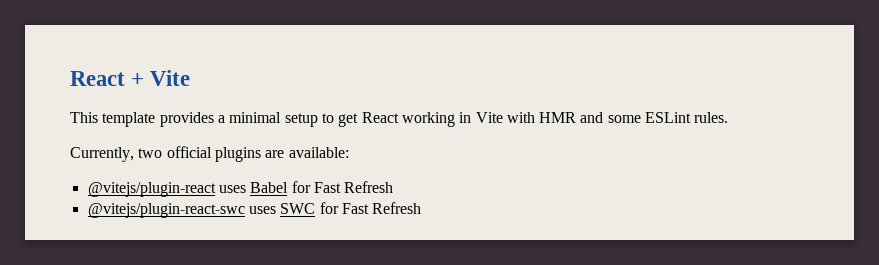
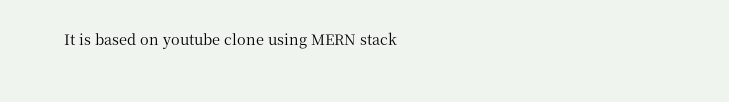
[70,70,191,86] [70,112,729,127] [70,146,349,162] [87,181,394,197] [87,202,422,218] React + Vite // This template provides a minimal setup to get React working in Vite with HMR and some ESLint rules. // Currently, two official plugins are available: // @vitejs/plugin-react uses Babel for Fast Refresh // @vitejs/plugin-react-swc uses SWC for Fast Refresh -> [64,32,397,49] It is based on youtube clone using MERN stack

